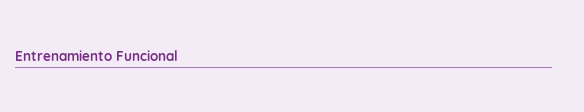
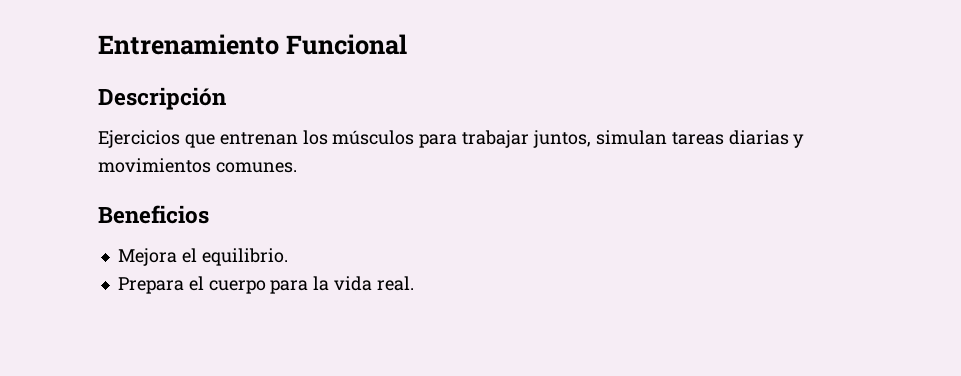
(178, 55) none -> [98,87,226,110] [98,130,805,148] [98,158,297,173] [98,205,209,224] [117,248,288,266] [117,276,414,294] // Descripción // Ejercicios que entrenan los músculos para trabajar juntos, simulan tareas diarias y movimientos comunes. // Beneficios // Mejora el equilibrio. // Prepara el cuerpo para la vida real.

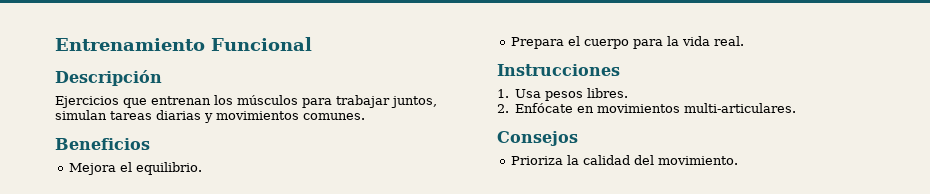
(414, 283) none -> [497,64,620,76] [497,88,629,101] [497,103,797,113] [497,131,578,146] [510,155,738,165] // Instrucciones // 1. Usa pesos libres. // 2. Enfócate en movimientos multi-articulares. // Consejos // Prioriza la calidad del movimiento.

